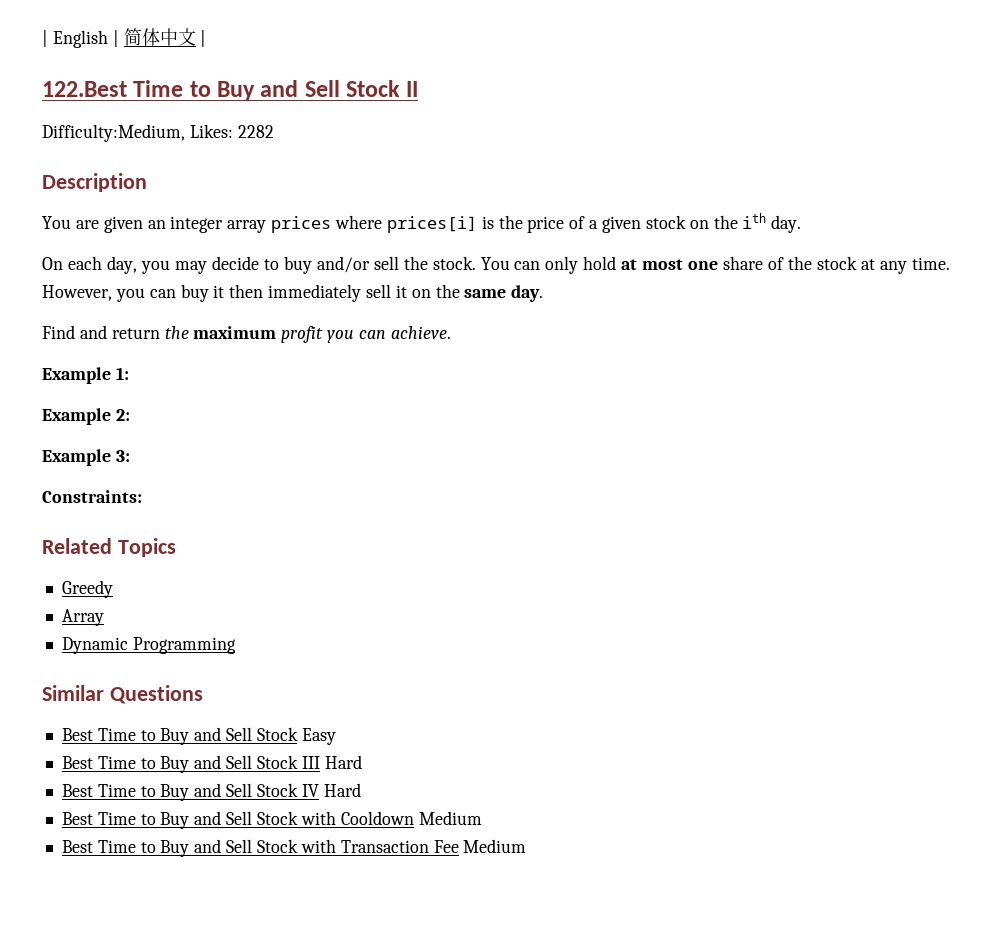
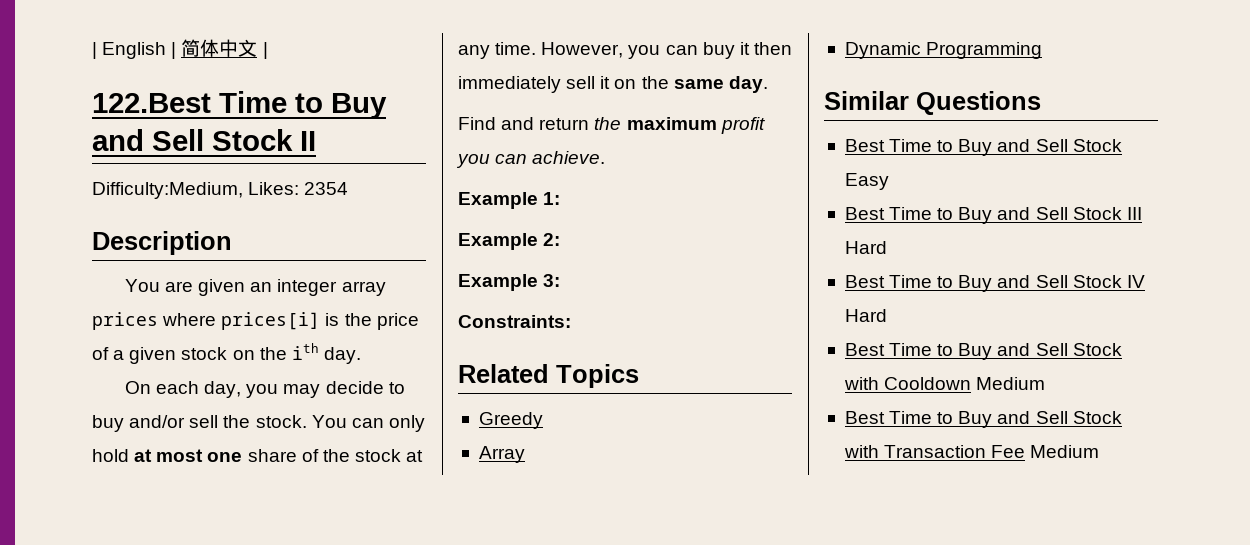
[237,125,274,138] 2282 -> [304,182,349,195] 2354

